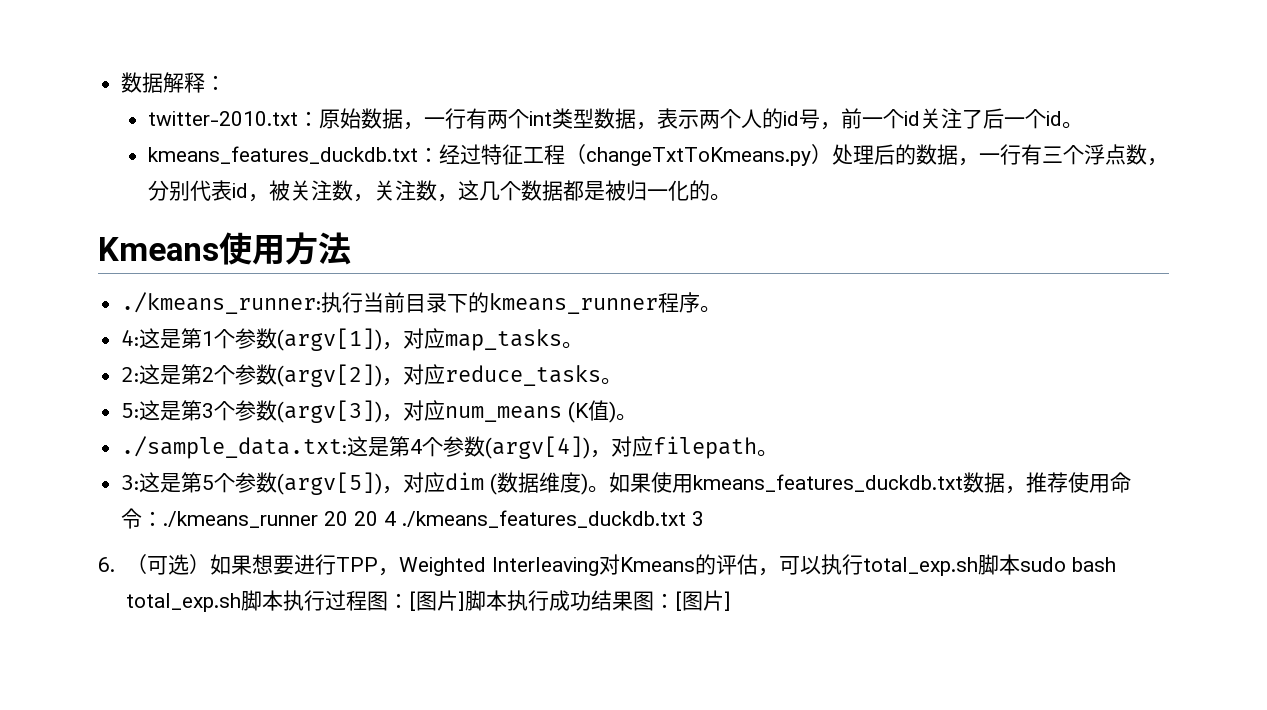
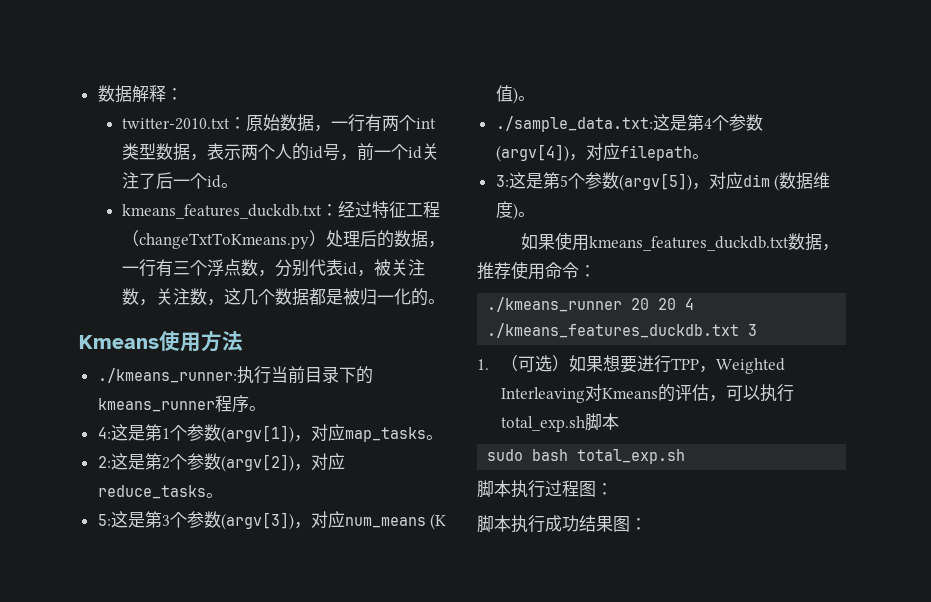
(610, 489) none -> (535, 214) //
(164, 518) none -> (596, 271) //
[98,557,115,572] 6. -> [477,359,489,370] 1.
(1020, 564) none -> (620, 421) //
(241, 602) none -> (686, 456) //
[408,590,465,611] [图片] -> (613, 489) //
[674,590,731,611] [图片] -> (647, 524) none

